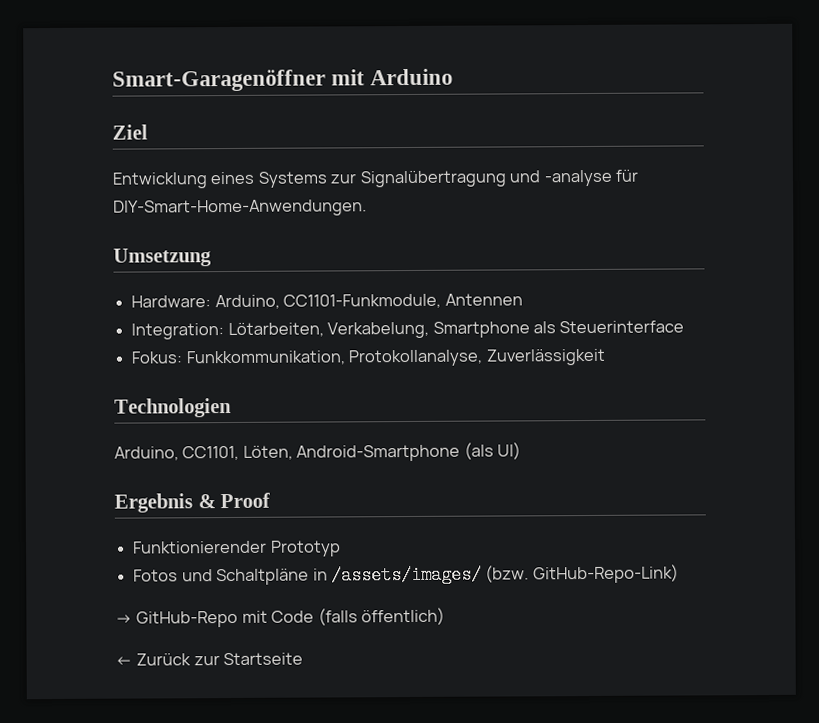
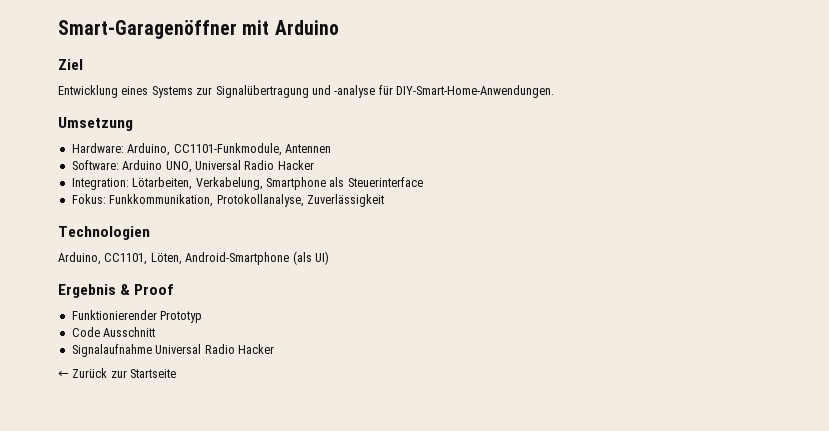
(523, 299) none -> [71,160,314,173] // Software: Arduino UNO, Universal Radio Hacker
[133,564,679,586] [115,607,446,628] Fotos und Schaltpläne in /assets/images/ (bzw. GitHub-Repo-Link) // → GitHub-Repo mit Code (falls öffentlich) -> [71,327,156,337] [71,344,274,357] Code Ausschnitt // Signalaufnahme Universal Radio Hacker

